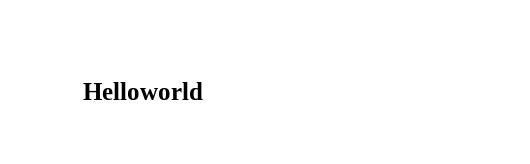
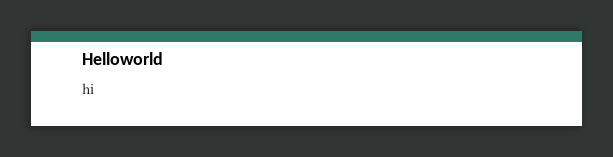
(203, 91) none -> [82,83,94,94] // hi

